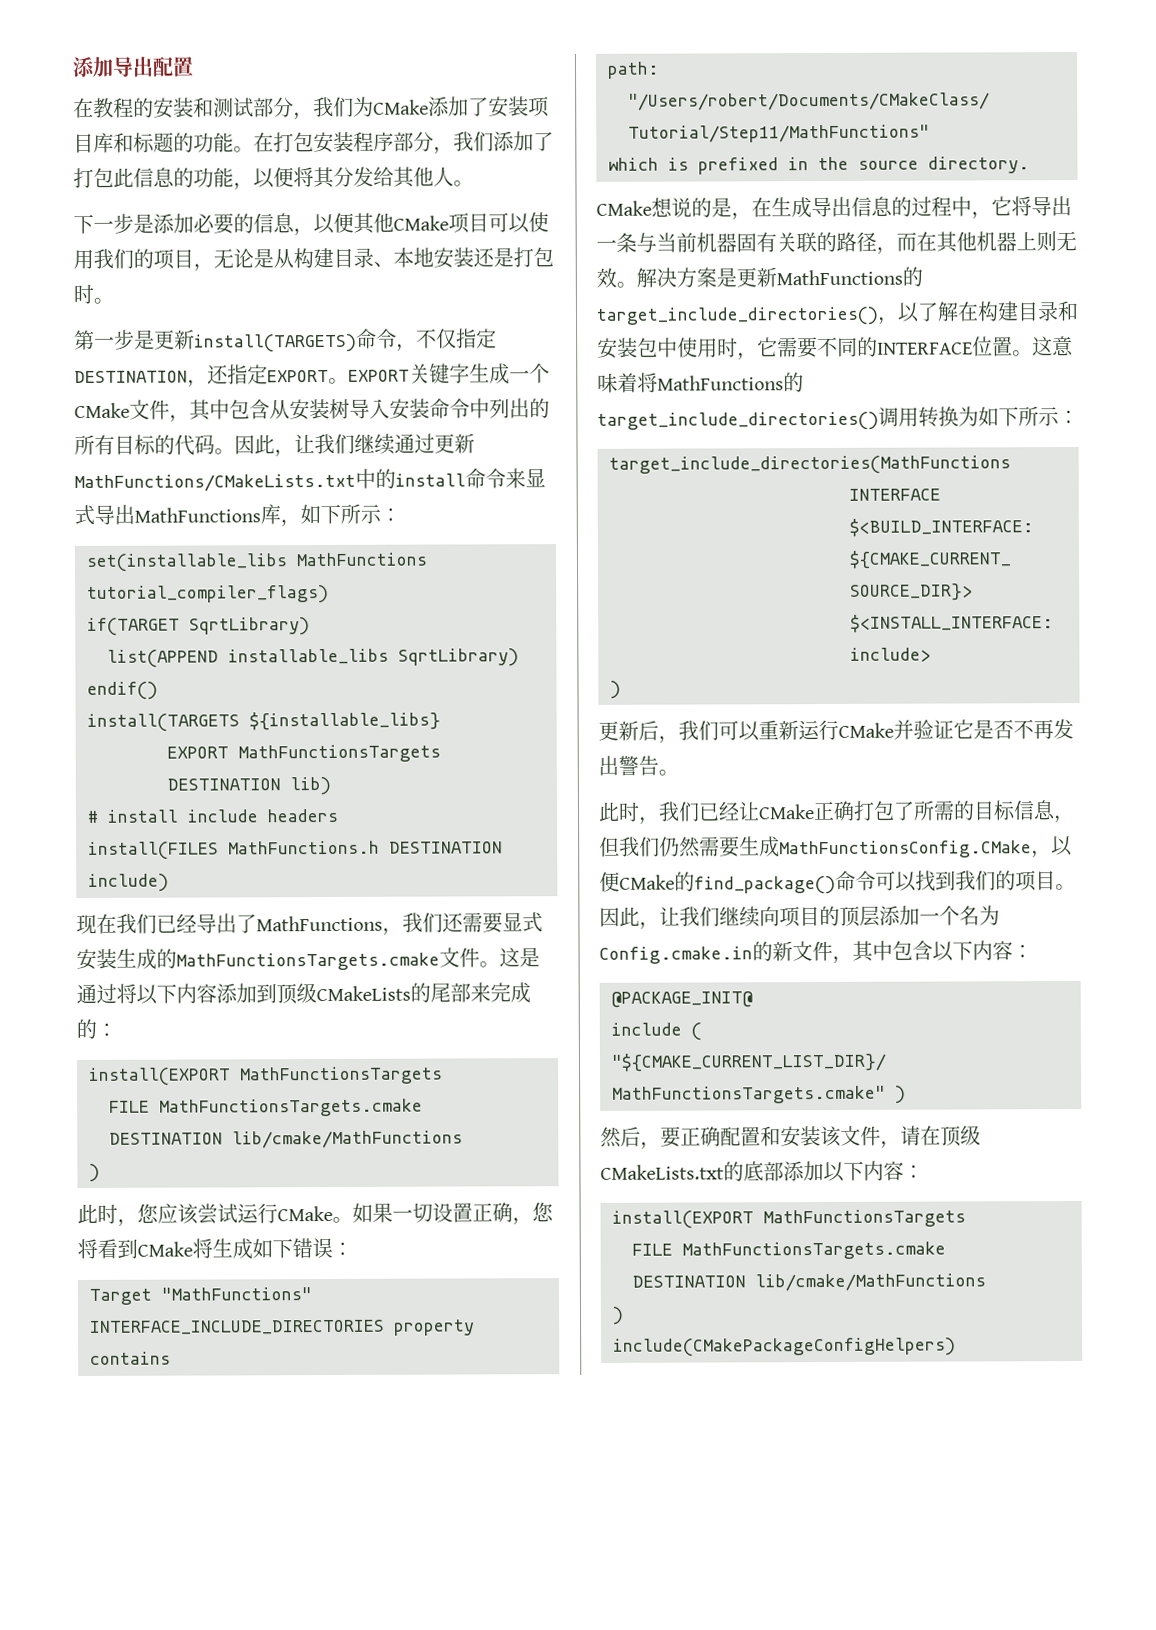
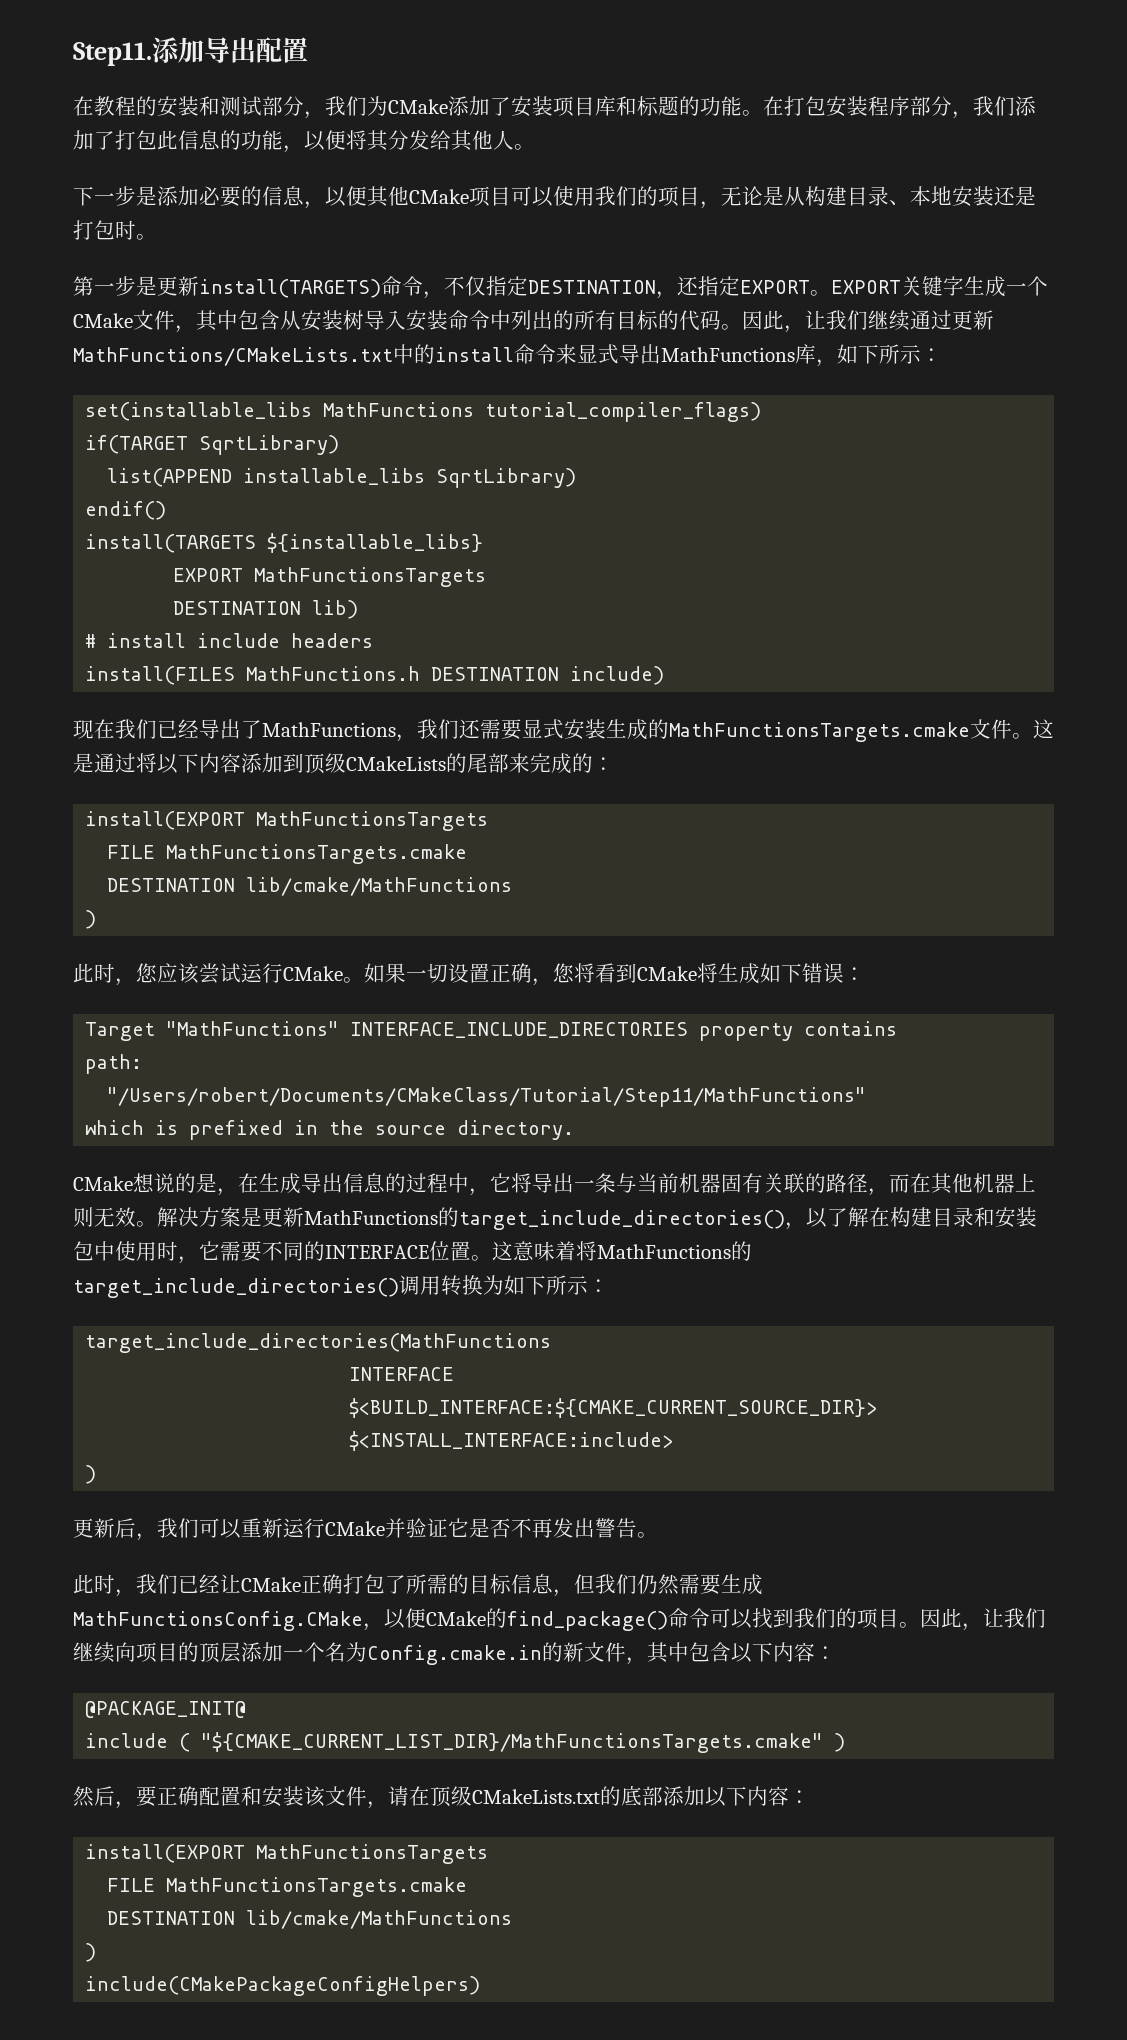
(72, 67) none -> [73,42,152,66] Step11.

